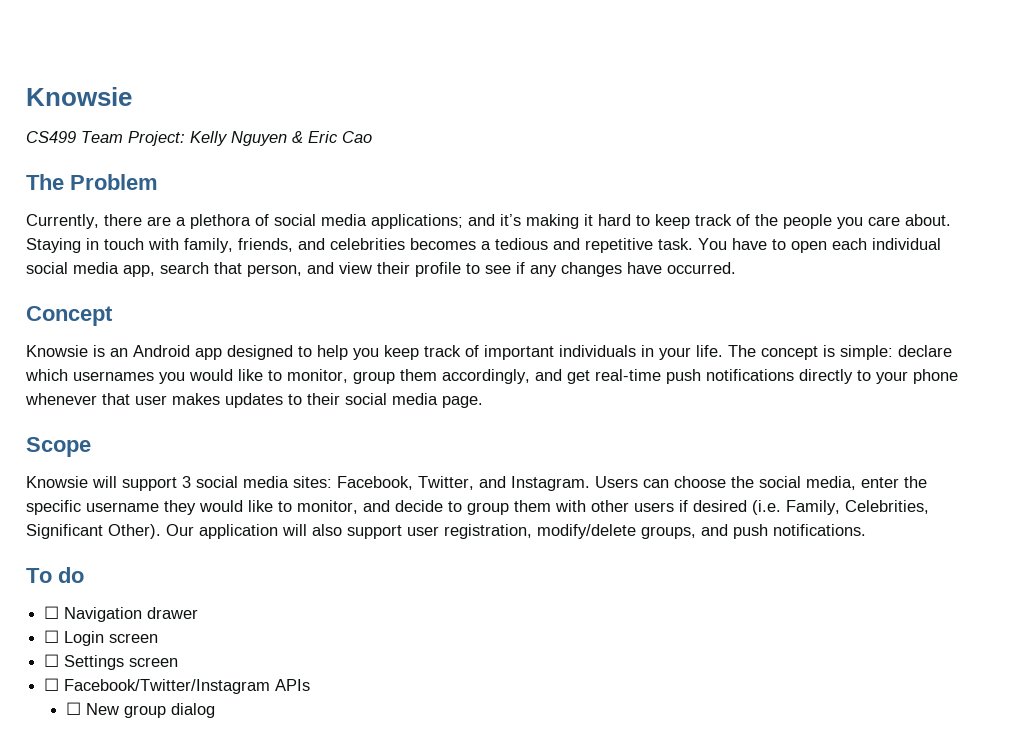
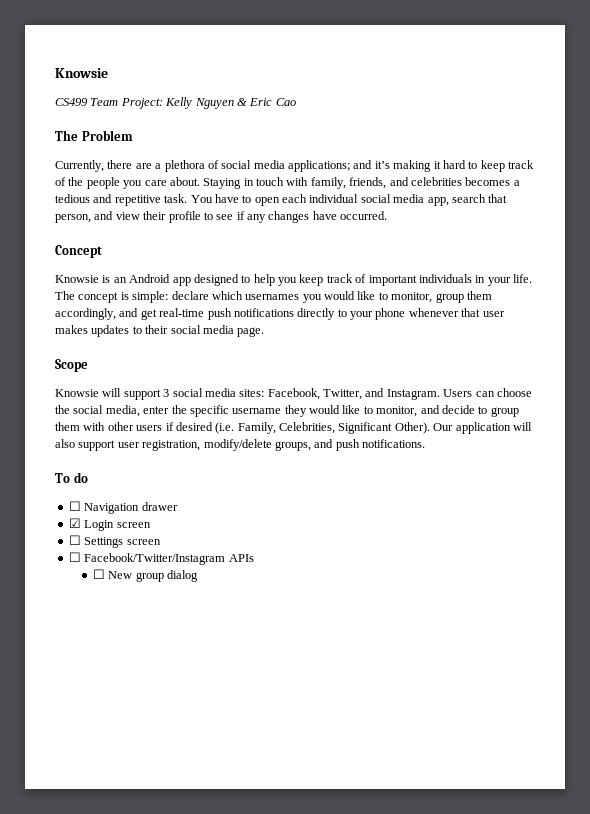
[44,630,60,643] ☐ -> [68,518,81,528] ☑

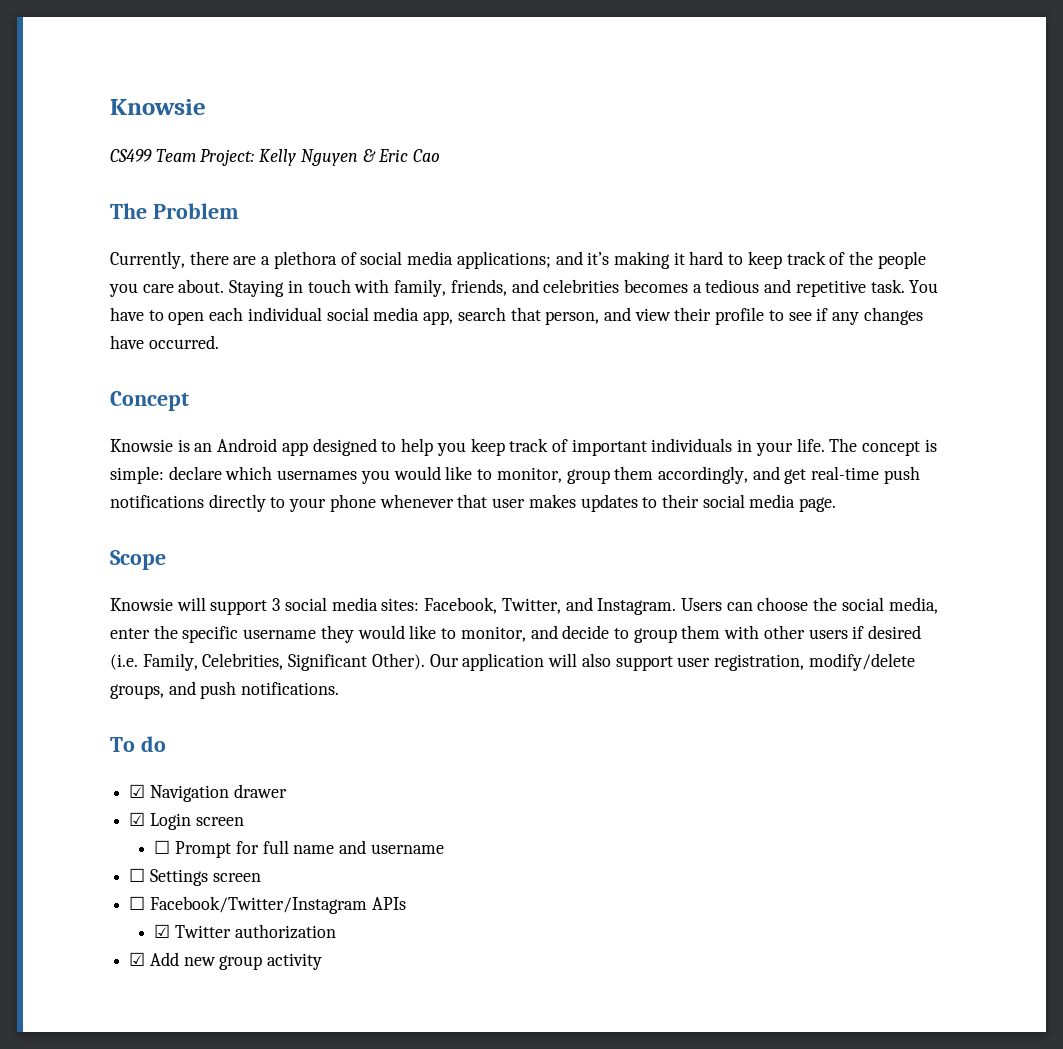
[68,501,81,511] ☐ -> [129,784,146,798] ☑
(151, 525) none -> [154,840,444,858] // ☐ Prompt for full name and username
[92,569,199,582] ☐ New group dialog -> [154,924,336,939] [129,952,323,970] ☑ Twitter authorization // ☑ Add new group activity

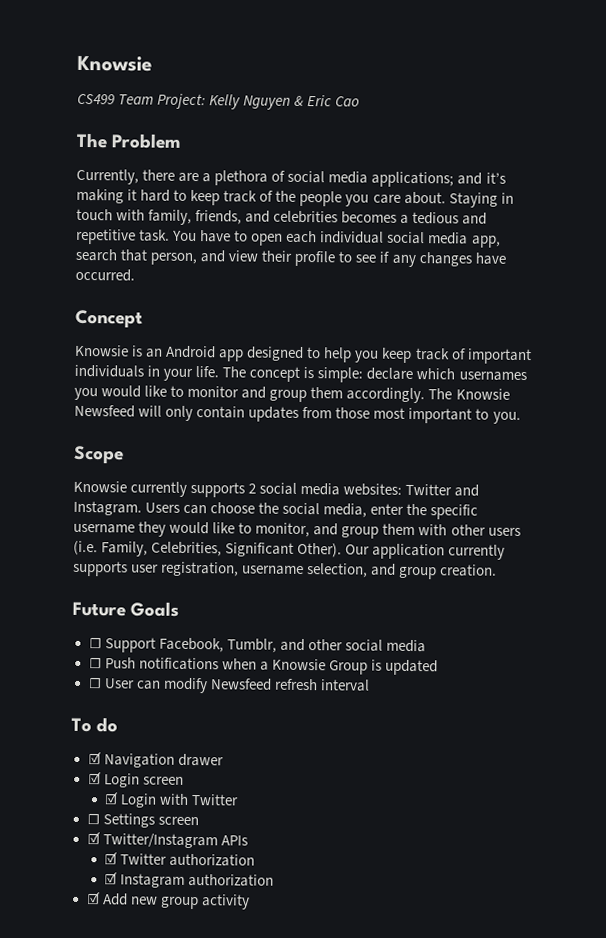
[496,466,920,484] [110,494,837,512] [110,550,166,570] [110,597,561,615] monitor, group them accordingly, and get real-time push notifications directly to your phone whenever that user makes updates to their social media page. // Scope // Knowsie will support 3 social media sites: Facebook, Twitter, -> [187,385,510,404] [74,404,521,424] [74,445,124,464] [73,480,453,498] monitor and group them accordingly. The Knowsie Newsfeed will only contain updates from those most important to you. // Scope // Knowsie currently supports 2 social media websites: Twitter
[562,625,629,639] decide to -> (339, 529) none
[852,625,922,639] if desired -> (521, 531) none
[548,653,915,671] [110,681,340,699] will also support user registration, modify/delete groups, and push notifications. -> [448,544,506,560] [73,560,498,580] [72,601,180,617] [88,637,426,653] [88,657,438,676] [88,677,370,694] currently supports user registration, username selection, and group creation. // Future Goals // ☐ Support Facebook, Tumblr, and other social media // ☐ Push notifications when a Knowsie Group is updated // ☐ User can modify Newsfeed refresh interval
[154,840,444,858] ☐ Prompt for full name and username -> [104,792,240,808] ☑ Login with Twitter
[129,896,367,914] ☐ Facebook/Twitter/Instagram -> [86,832,218,849] ☑ Twitter/Instagram
(336, 931) none -> [104,872,275,888] // ☑ Instagram authorization

